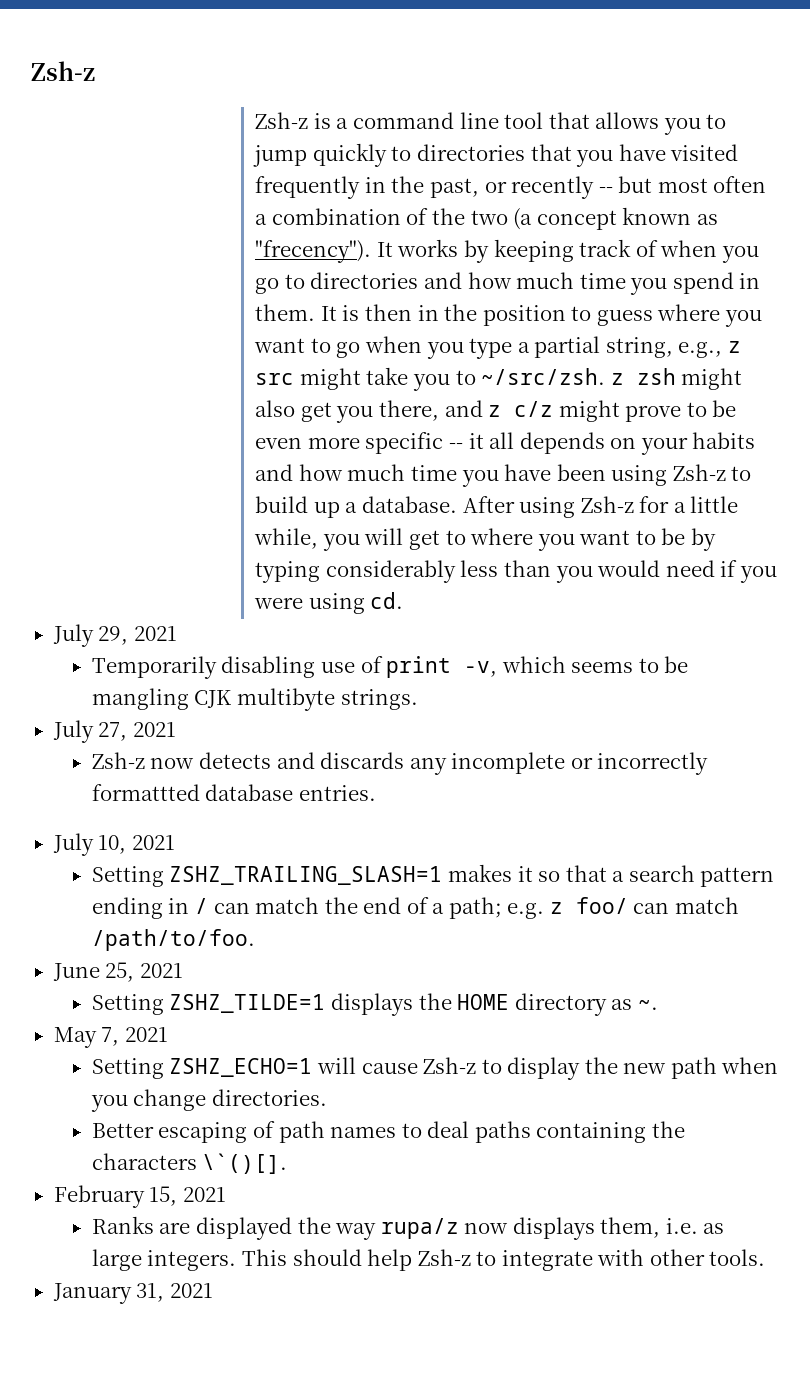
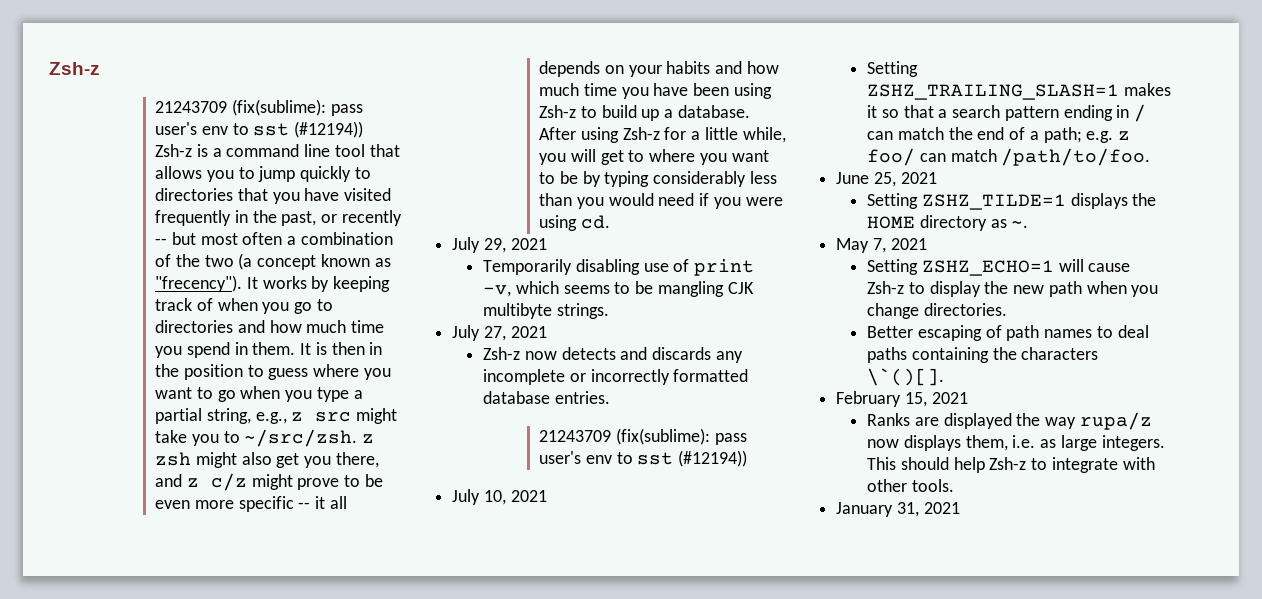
(95, 71) none -> [155,99,363,116] [155,121,364,138] 21243709 (fix(sublime): pass user's env to sst (#12194))
[91,784,200,801] formattted -> [673,369,749,382] formatted
(376, 793) none -> [539,428,747,445] [539,450,748,467] // 21243709 (fix(sublime): pass user's env to sst (#12194))

